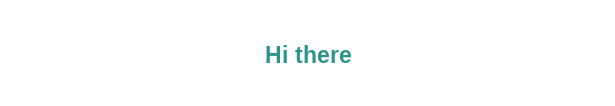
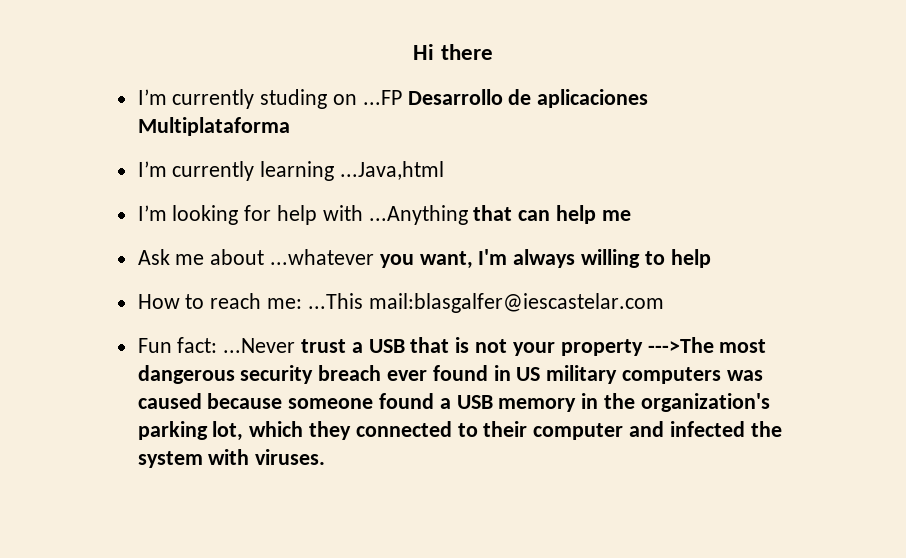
(352, 54) none -> [137,89,649,109] [137,117,290,136] [137,161,445,181] [137,205,631,225] [137,249,711,269] [137,293,664,313] [137,337,767,356] [137,365,763,384] [137,393,770,412] [137,421,782,441] [137,449,326,468] // I’m currently studing on ...FP Desarrollo de aplicaciones Multiplataforma // I’m currently learning ...Java,html // I’m looking for help with ...Anything that can help me // Ask me about ...whatever you want, I'm always willing to help // How to reach me: ...This mail:blasgalfer@iescastelar.com // Fun fact: ...Never trust a USB that is not your property --->The most dangerous security breach ever found in US military computers was caused because someone found a USB memory in the organization's parking lot, which they connected to their computer and infected the system with viruses.

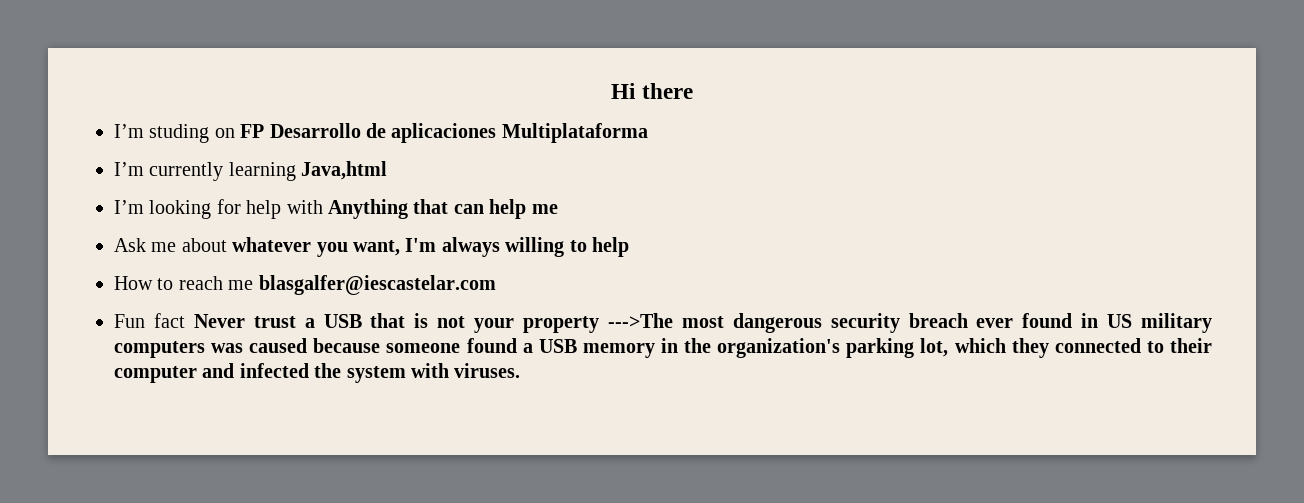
[172,89,255,109] currently -> (144, 131) none
[362,90,402,105] ...FP -> [240,124,265,138] FP
[340,161,445,180] ...Java,html -> [301,161,388,180] Java,html
[368,205,468,225] ...Anything -> [328,199,408,219] Anything
[270,249,375,265] ...whatever -> [232,237,312,252] whatever
[267,293,664,313] me: ...This mail:blasgalfer@iescastelar.com -> [228,275,496,295] me blasgalfer@iescastelar.com
[177,337,296,353] fact: ...Never -> [153,313,245,328] fact Never

